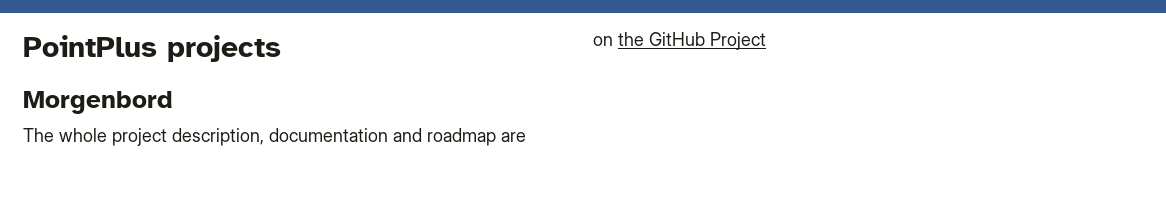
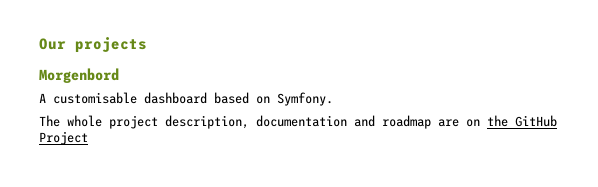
[23,35,157,57] PointPlus -> [39,38,66,50] Our
(173, 102) none -> [39,92,333,106] // A customisable dashboard based on Symfony.

